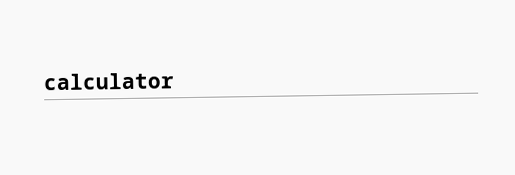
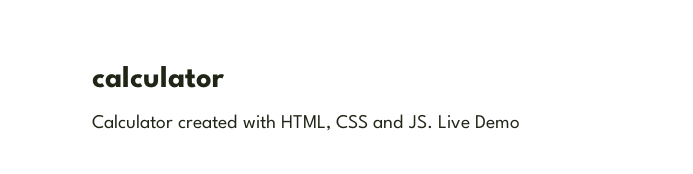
(175, 81) none -> [92,114,521,131] // Calculator created with HTML, CSS and JS. Live Demo

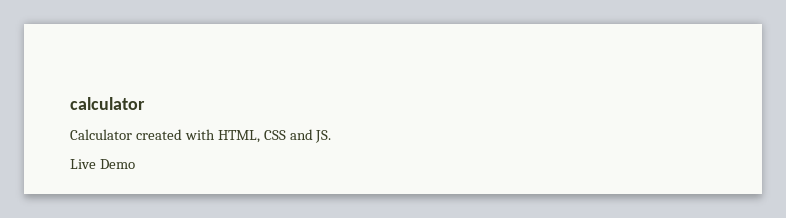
(433, 121) none -> (332, 136) //

